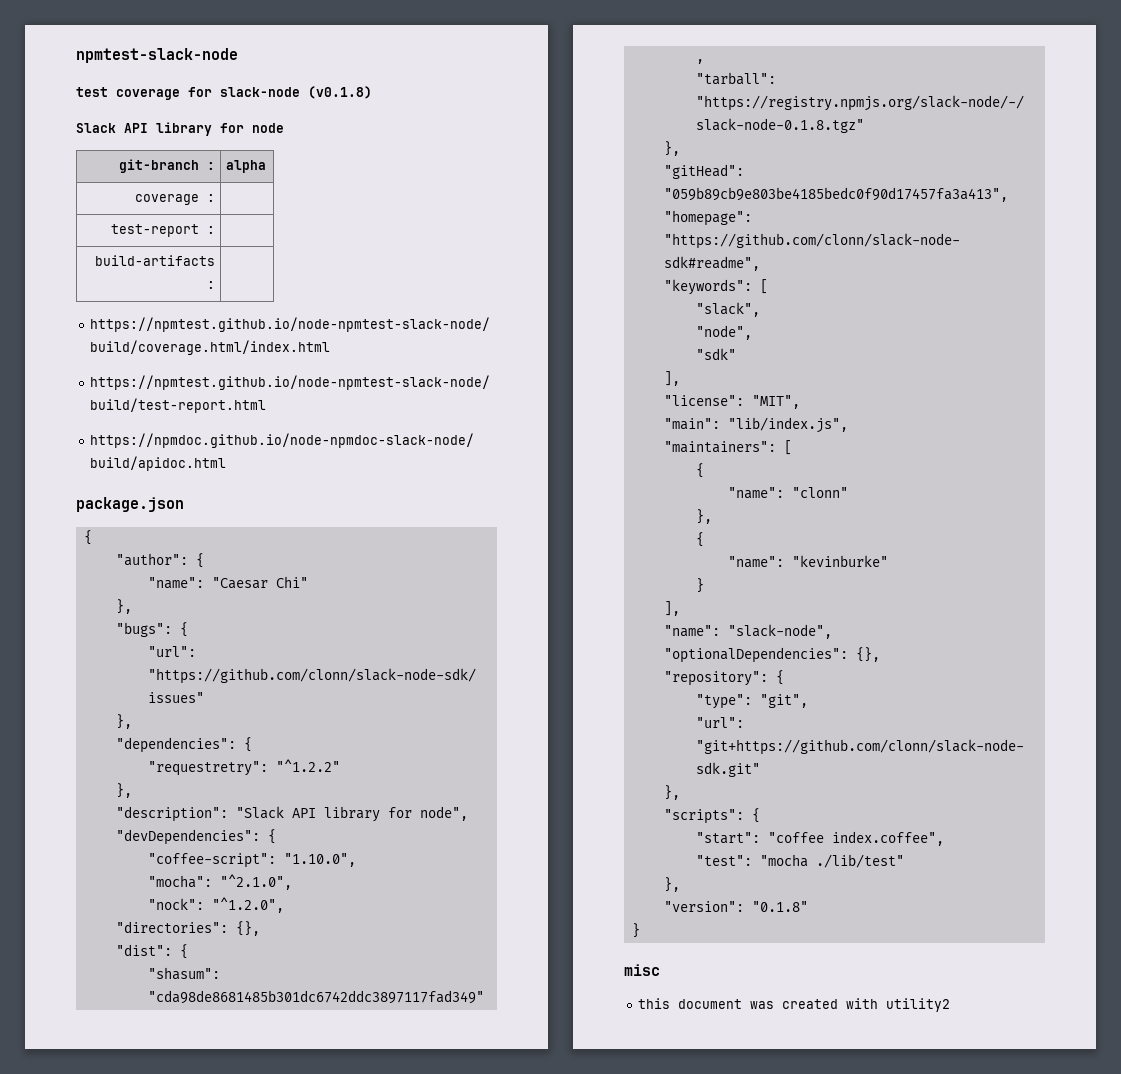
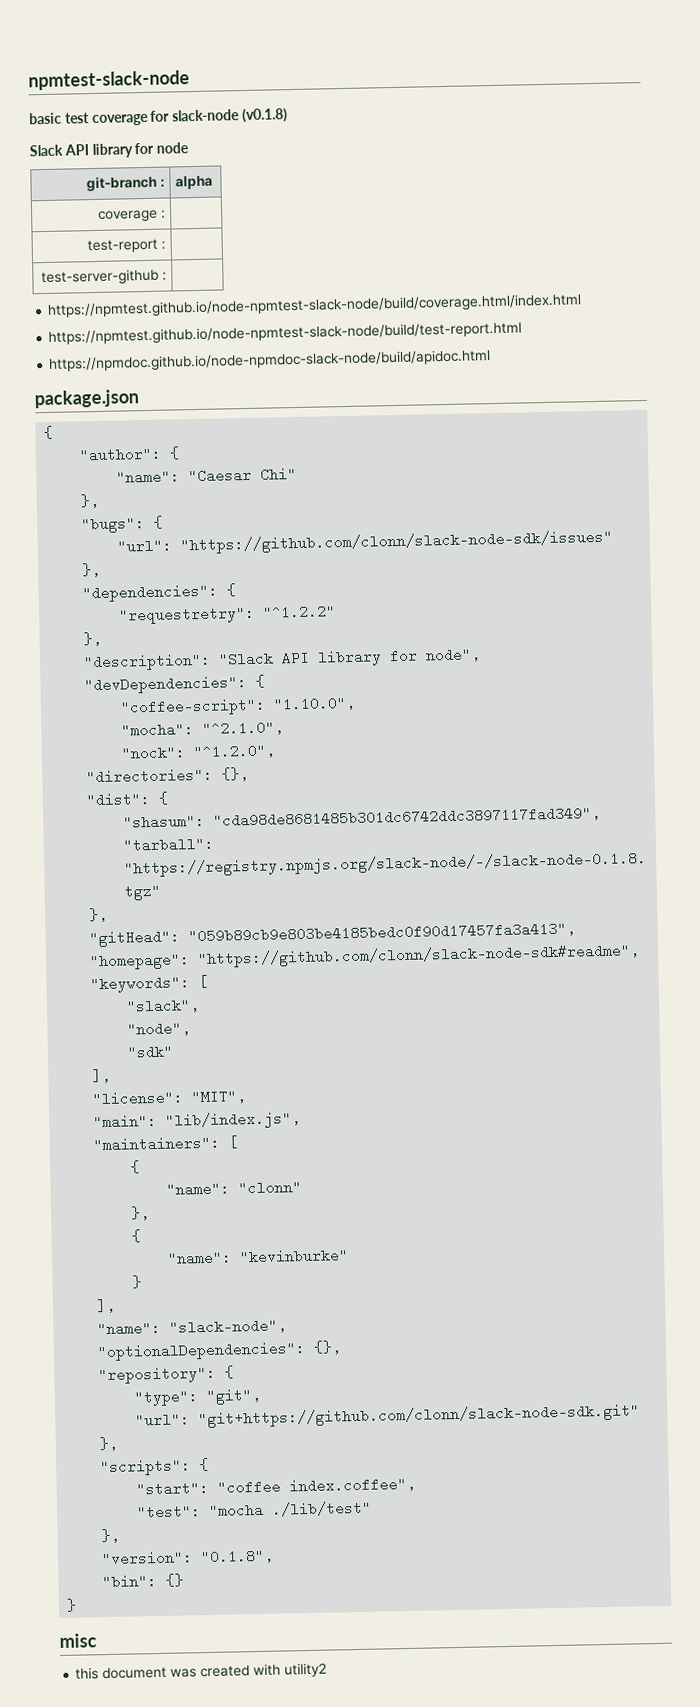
(238, 55) none -> [29,112,62,125] basic
[95,255,216,266] build-artifacts -> [40,268,159,286] test-server-github
[751,901,808,912] "0.1.8" -> [200,1548,275,1565] [102,1573,185,1590] "0.1.8", // "bin": {}

